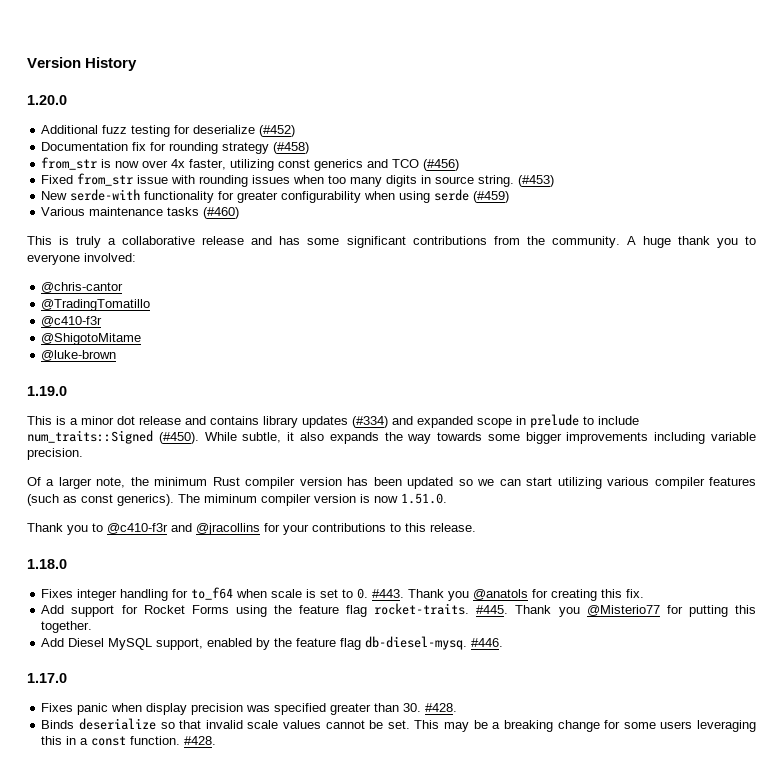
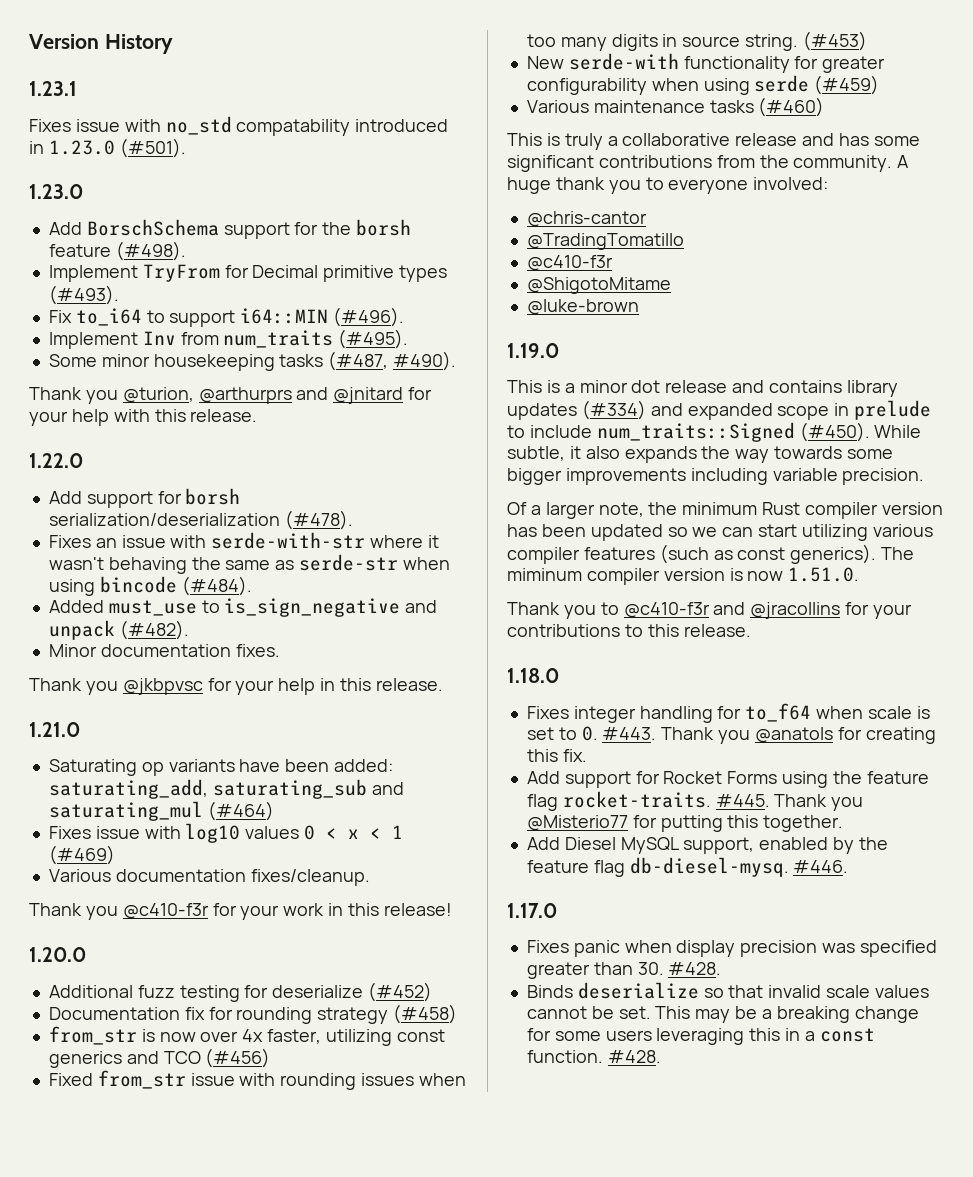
(138, 64) none -> [29,81,77,96] [29,116,449,136] [29,138,186,158] [29,184,83,199] [48,219,412,239] [48,241,186,261] [48,264,448,282] [48,285,119,305] [48,307,405,327] [48,329,409,349] [48,351,457,371] [29,387,433,404] [29,409,258,426] [29,453,83,468] [48,488,241,508] [48,510,353,530] [48,532,439,549] [48,554,450,574] [48,576,252,596] [48,598,438,617] [48,620,189,640] [48,644,280,657] [29,678,443,695] [29,722,80,737] [48,759,394,776] [48,779,404,799] [48,801,274,821] [48,823,404,843] [48,845,115,865] [48,869,370,886] [29,903,452,920] // 1.23.1 // Fixes issue with no_std compatability introduced in 1.23.0 (#501). // 1.23.0 // Add BorschSchema support for the borsh feature (#498). // Implement TryFrom for Decimal primitive types (#493). // Fix to_i64 to support i64::MIN (#496). // Implement Inv from num_traits (#495). // Some minor housekeeping tasks (#487, #490). // Thank you @turion, @arthurprs and @jnitard for your help with this release. // 1.22.0 // Add support for borsh serialization/deserialization (#478). // Fixes an issue with serde-with-str where it wasn't behaving the same as serde-str when using bincode (#484). // Added must_use to is_sign_negative and unpack (#482). // Minor documentation fixes. // Thank you @jkbpvsc for your help in this release. // 1.21.0 // Saturating op variants have been added: saturating_add, saturating_sub and saturating_mul (#464) // Fixes issue with log10 values 0 < x < 1 (#469) // Various documentation fixes/cleanup. // Thank you @c410-f3r for your work in this release!

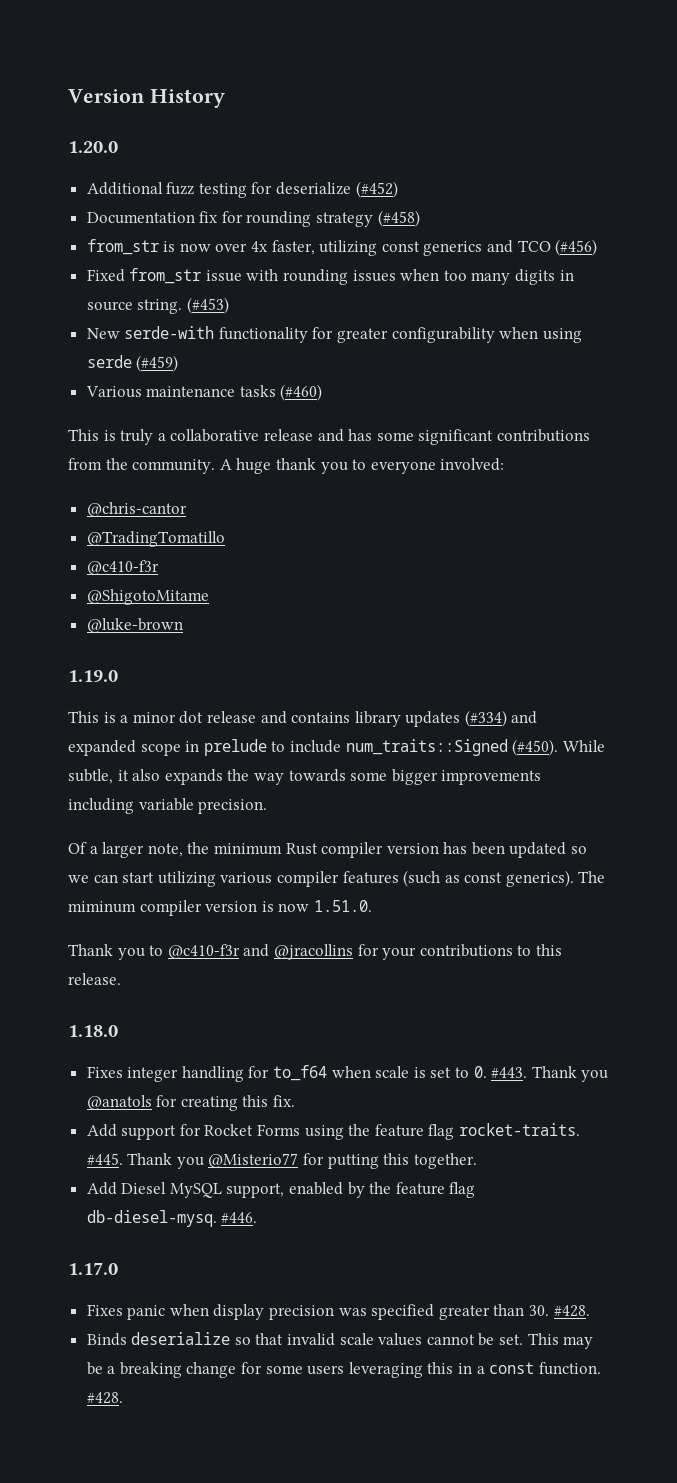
[29,81,77,96] [29,116,449,136] [29,138,186,158] [29,184,83,199] [48,219,412,239] [48,241,186,261] [48,264,448,282] [48,285,119,305] [48,307,405,327] [48,329,409,349] [48,351,457,371] [29,387,433,404] [29,409,258,426] [29,453,83,468] [48,488,241,508] [48,510,353,530] [48,532,439,549] [48,554,450,574] [48,576,252,596] [48,598,438,617] [48,620,189,640] [48,644,280,657] [29,678,443,695] [29,722,80,737] [48,759,394,776] [48,779,404,799] [48,801,274,821] [48,823,404,843] [48,845,115,865] [48,869,370,886] [29,903,452,920] // 1.23.1 // Fixes issue with no_std compatability introduced in 1.23.0 (#501). // 1.23.0 // Add BorschSchema support for the borsh feature (#498). // Implement TryFrom for Decimal primitive types (#493). // Fix to_i64 to support i64::MIN (#496). // Implement Inv from num_traits (#495). // Some minor housekeeping tasks (#487, #490). // Thank you @turion, @arthurprs and @jnitard for your help with this release. // 1.22.0 // Add support for borsh serialization/deserialization (#478). // Fixes an issue with serde-with-str where it wasn't behaving the same as serde-str when using bincode (#484). // Added must_use to is_sign_negative and unpack (#482). // Minor documentation fixes. // Thank you @jkbpvsc for your help in this release. // 1.21.0 // Saturating op variants have been added: saturating_add, saturating_sub and saturating_mul (#464) // Fixes issue with log10 values 0 < x < 1 (#469) // Various documentation fixes/cleanup. // Thank you @c410-f3r for your work in this release! -> (225, 98) none

